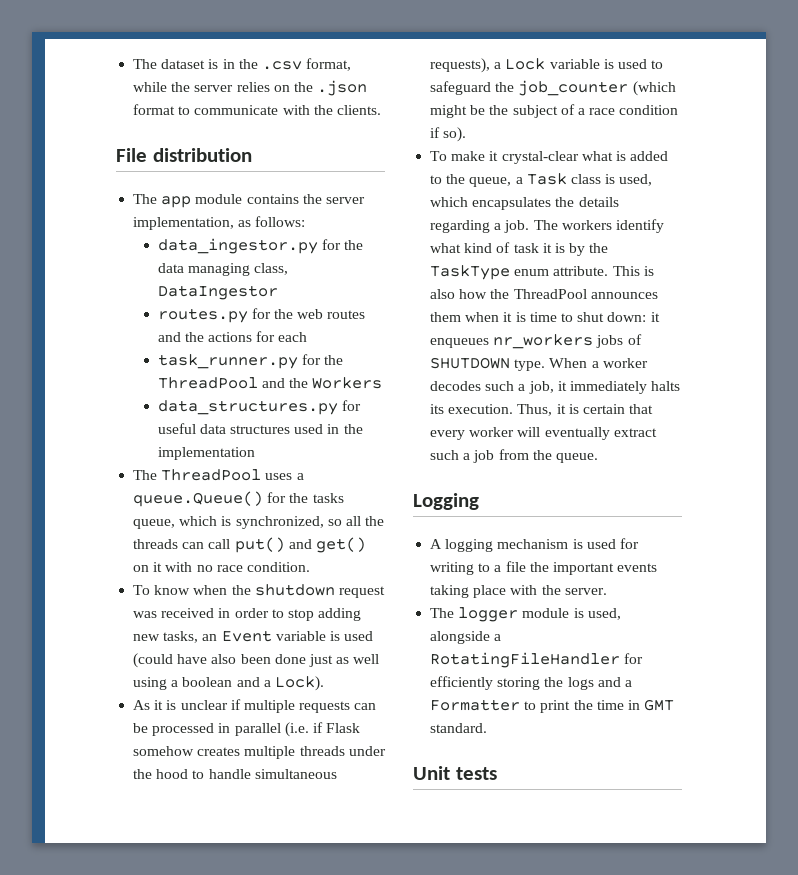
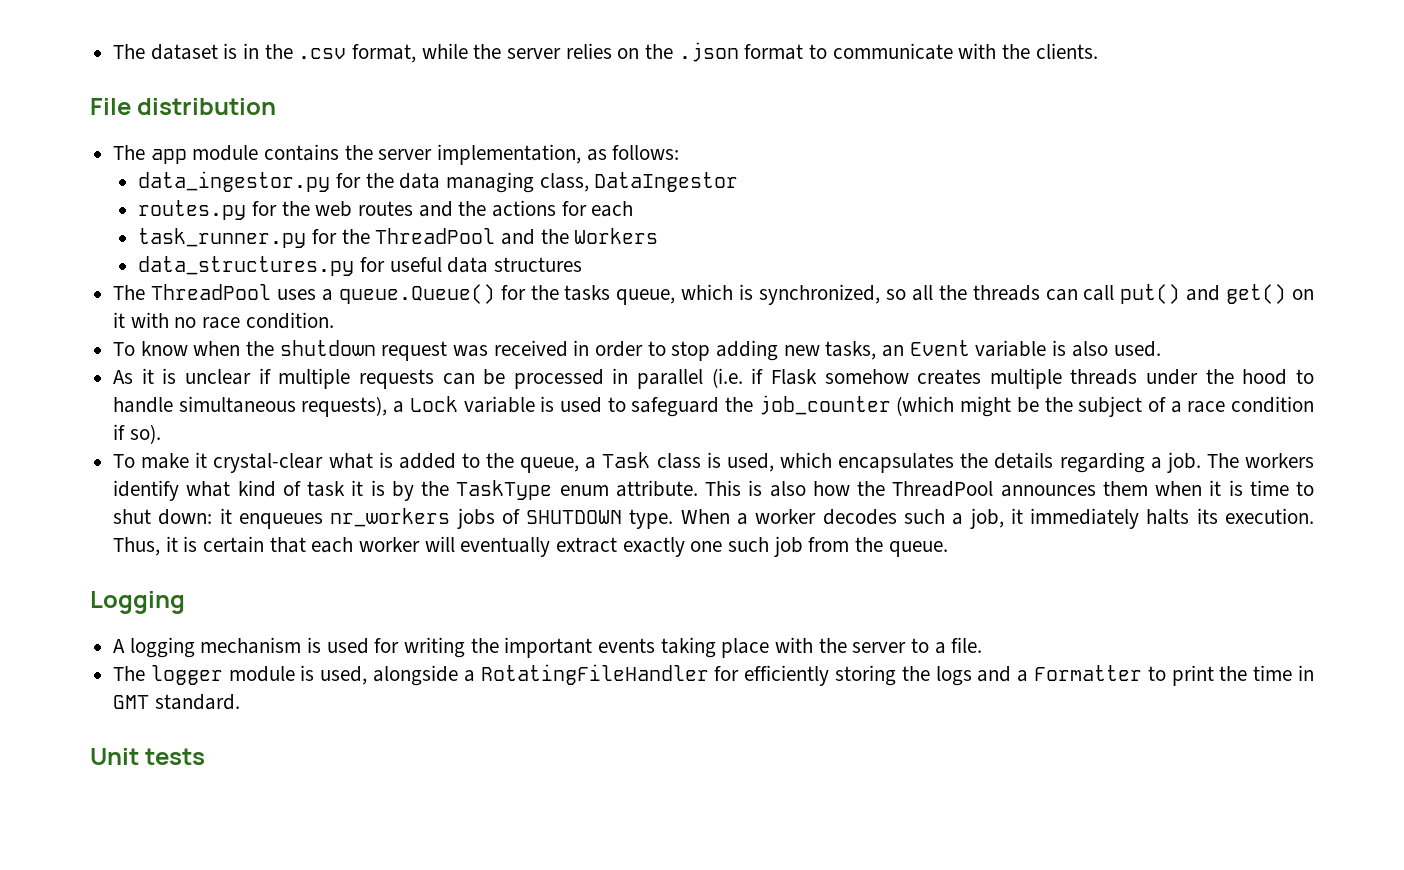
[294,424,363,434] [157,447,255,460] used in the implementation -> (583, 264) none
[344,631,374,641] [133,653,380,668] [133,676,324,691] used (could have also been done just as well using a boolean and a Lock). -> [1071,341,1161,357] also used.
[430,430,466,440] every -> [311,537,354,553] each
[430,450,471,460] such a -> [622,537,770,557] exactly one such
[478,561,526,572] to a file -> (466, 647) none
[564,588,607,595] server. -> [852,637,983,654] server to a file.

